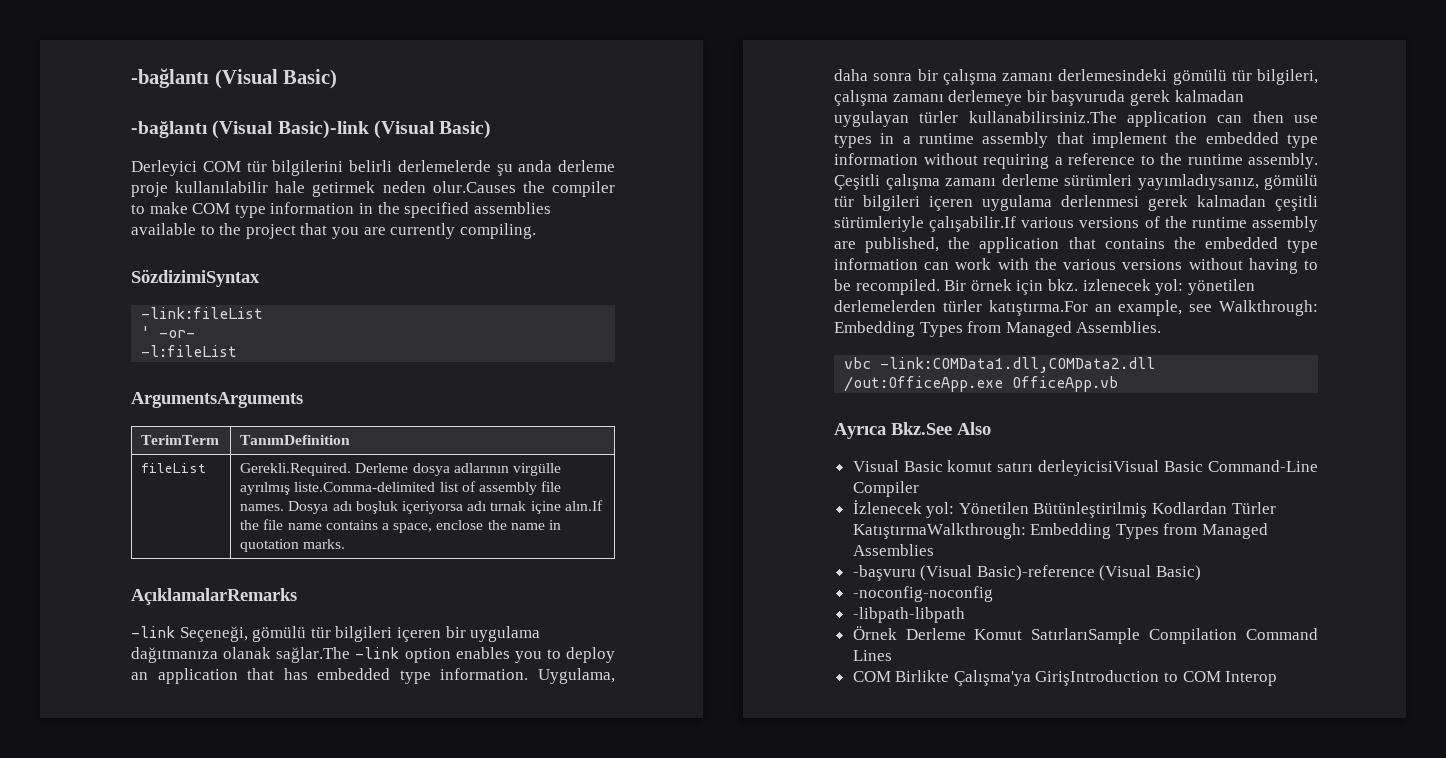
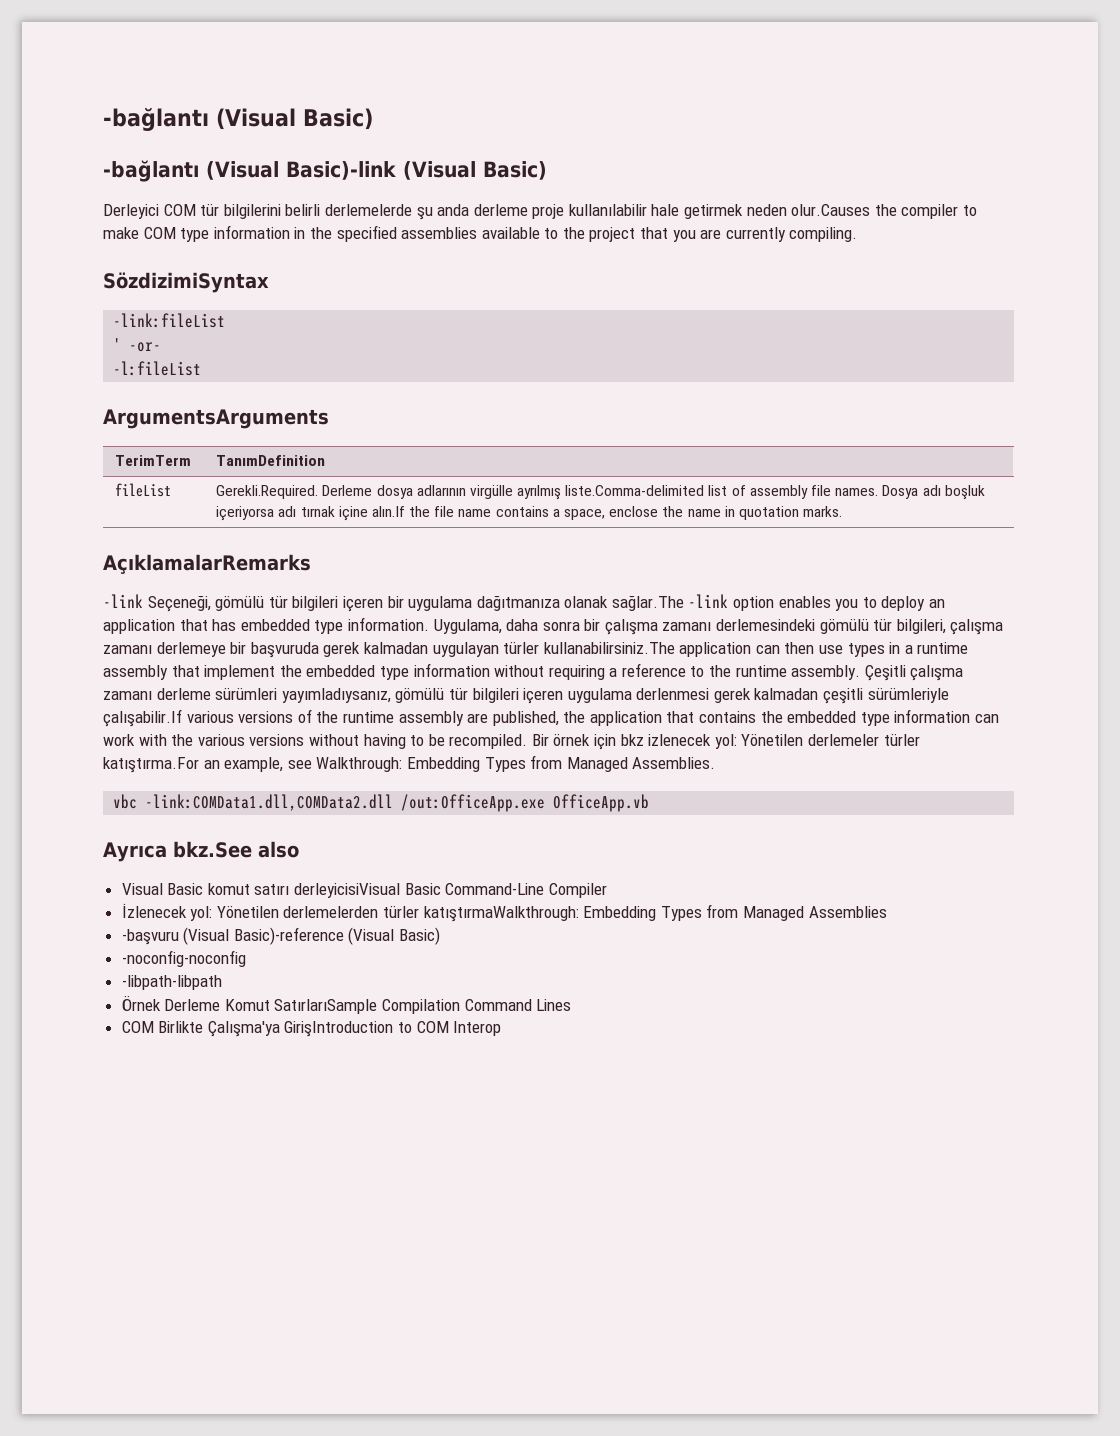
[1047,279,1078,291] bkz. -> [620,734,644,746] bkz
[1187,279,1255,295] [834,300,936,312] yönetilen derlemelerden -> [741,734,880,746] Yönetilen derlemeler
[891,422,991,435] Bkz.See Also -> [172,841,299,858] bkz.See also
[1033,502,1276,518] [852,523,1026,539] Bütünleştirilmiş Kodlardan Türler KatıştırmaWalkthrough: -> [283,906,579,922] derlemelerden türler katıştırmaWalkthrough:

